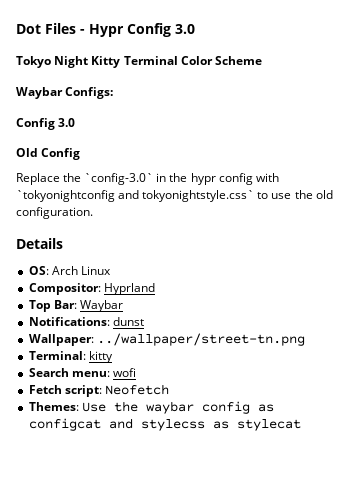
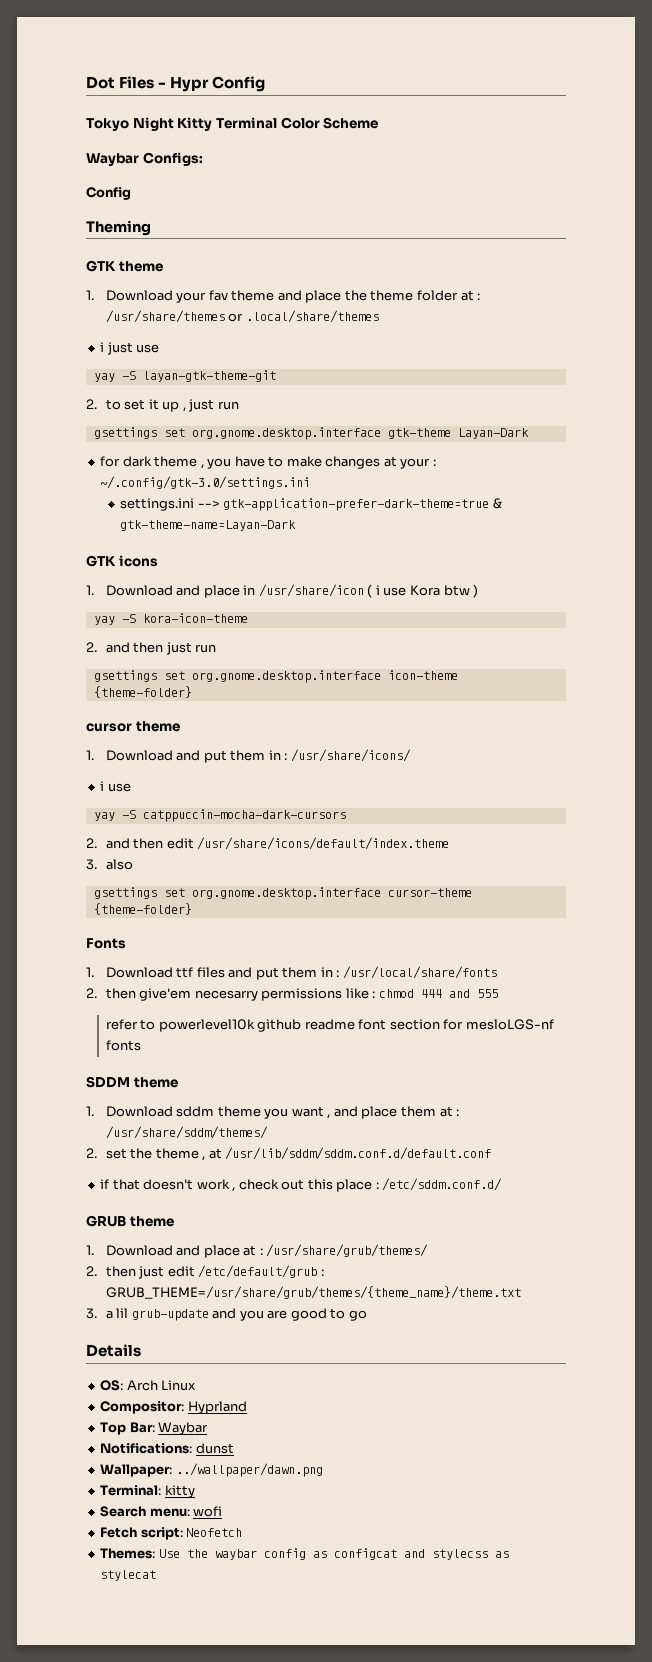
[175,24,195,34] 3.0 -> (266, 84) none
[58,118,76,127] [16,148,81,160] [16,173,279,185] [16,190,333,202] [16,207,93,219] 3.0 // Old Config // Replace the `config-3.0` in the hypr config with `tokyonightconfig and tokyonightstyle.css` to use the old configuration. -> [86,220,151,236] [86,260,163,272] [86,290,481,303] [105,310,379,323] [100,342,160,355] [93,370,276,382] [86,399,239,412] [93,427,529,440] [100,456,436,469] [100,476,311,489] [120,498,502,511] [120,520,297,531] [86,555,158,567] [86,584,479,598] [93,613,248,625] [86,642,217,655] [93,670,458,683] [93,686,192,698] [86,721,180,732] [86,749,411,763] [100,781,131,792] [93,809,346,822] [86,837,450,850] [86,859,133,870] [93,887,472,900] [93,903,192,915] [86,938,126,949] [86,966,497,980] [86,988,498,1001] [105,1019,554,1032] [105,1040,141,1051] [86,1076,178,1088] [86,1106,460,1119] [105,1126,268,1139] [86,1147,492,1161] [100,1178,503,1192] [86,1215,174,1227] [86,1244,429,1258] [86,1265,324,1279] [105,1286,521,1299] [86,1308,367,1321] // Theming // GTK theme // 1. Download your fav theme and place the theme folder at : /usr/share/themes or .local/share/themes // i just use // yay -S layan-gtk-theme-git // 2. to set it up , just run // gsettings set org.gnome.desktop.interface gtk-theme Layan-Dark // for dark theme , you have to make changes at your : ~/.config/gtk-3.0/settings.ini // settings.ini --> gtk-application-prefer-dark-theme=true & gtk-theme-name=Layan-Dark // GTK icons // 1. Download and place in /usr/share/icon ( i use Kora btw ) // yay -S kora-icon-theme // 2. and then just run // gsettings set org.gnome.desktop.interface icon-theme {theme-folder} // cursor theme // 1. Download and put them in : /usr/share/icons/ // i use // yay -S catppuccin-mocha-dark-cursors // 2. and then edit /usr/share/icons/default/index.theme // 3. also // gsettings set org.gnome.desktop.interface cursor-theme {theme-folder} // Fonts // 1. Download ttf files and put them in : /usr/local/share/fonts // 2. then give'em necesarry permissions like : chmod 444 and 555 // refer to powerlevel10k github readme font section for mesloLGS-nf fonts // SDDM theme // 1. Download sddm theme you want , and place them at : /usr/share/sddm/themes/ // 2. set the theme , at /usr/lib/sddm/sddm.conf.d/default.conf // if that doesn't work , check out this place : /etc/sddm.conf.d/ // GRUB theme // 1. Download and place at : /usr/share/grub/themes/ // 2. then just edit /etc/default/grub : GRUB_THEME=/usr/share/grub/themes/{theme_name}/theme.txt // 3. a lil grub-update and you are good to go
[96,333,305,346] ../wallpaper/street-tn.png -> [175,1463,323,1477] ../wallpaper/dawn.png

